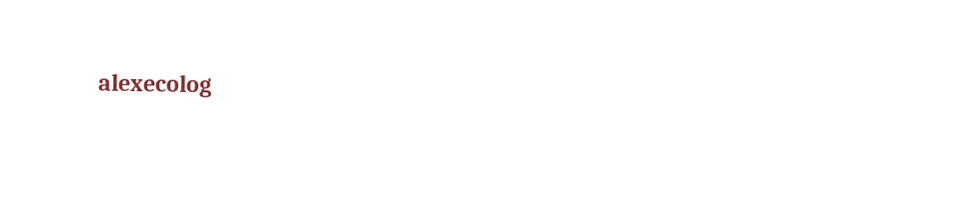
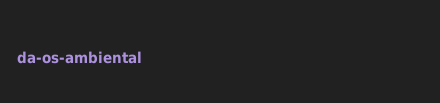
[98,73,212,98] alexecolog -> [17,51,142,64] da-os-ambiental

